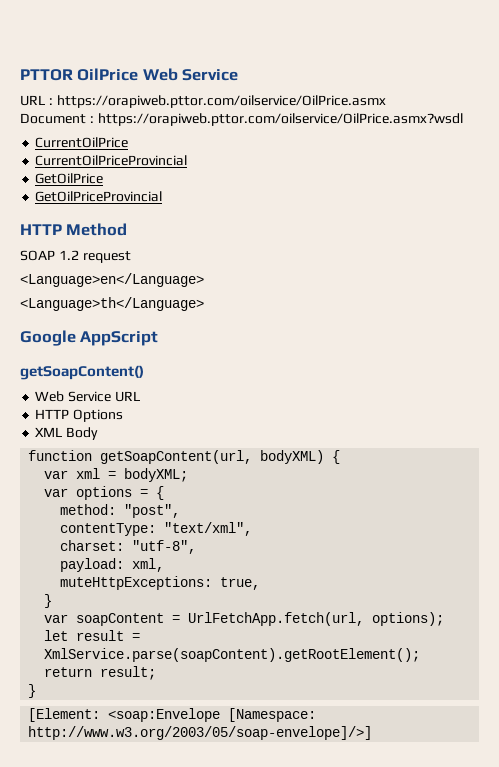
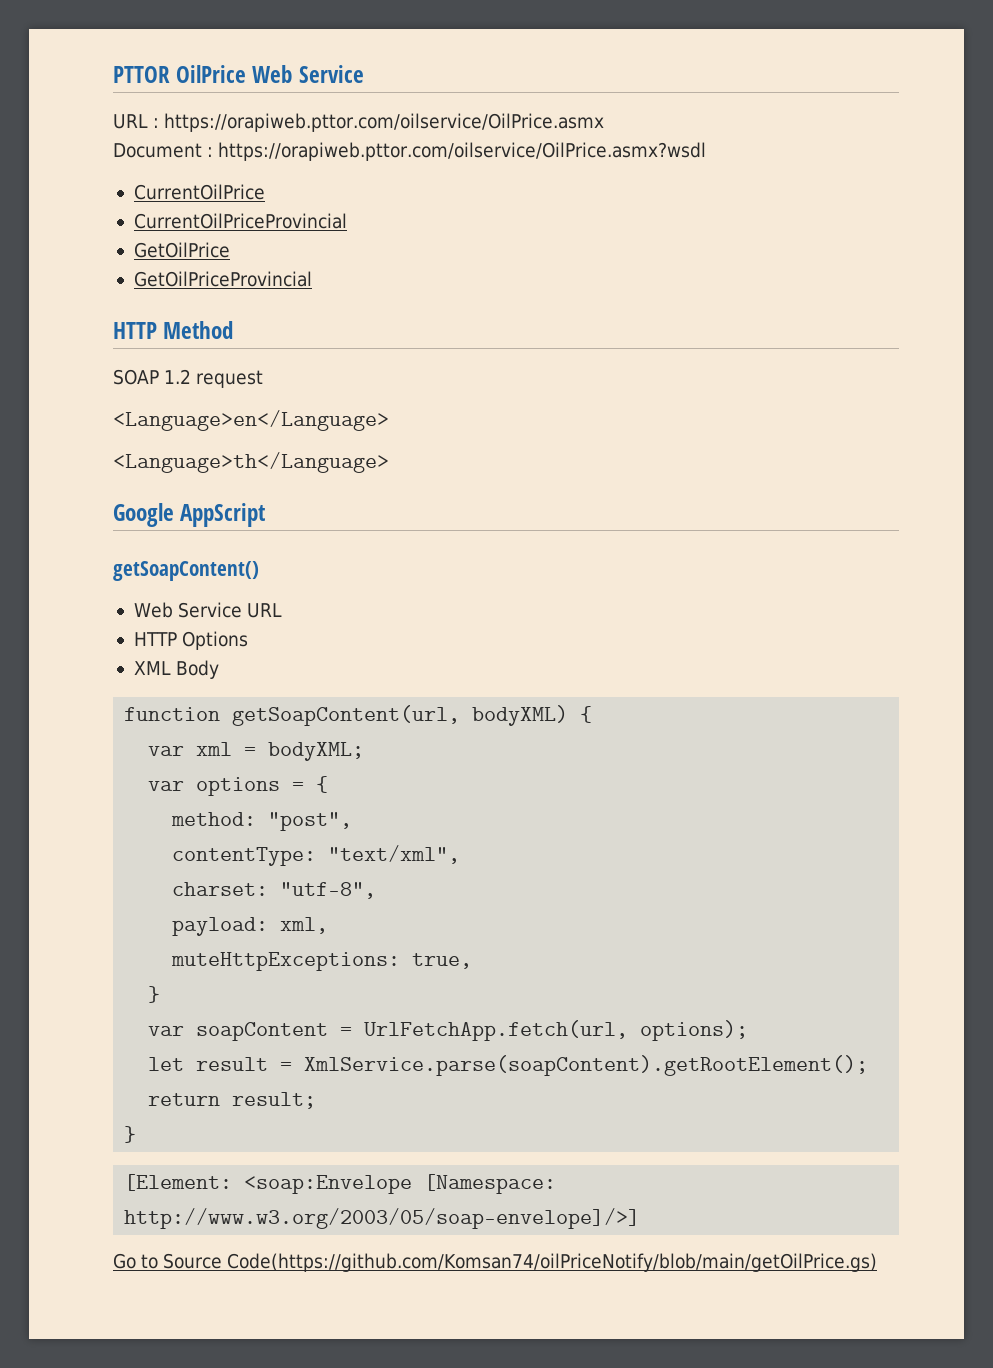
(373, 733) none -> [113,1253,878,1272] // Go to Source Code(https://github.com/Komsan74/oilPriceNotify/blob/main/getOilPrice.gs)

